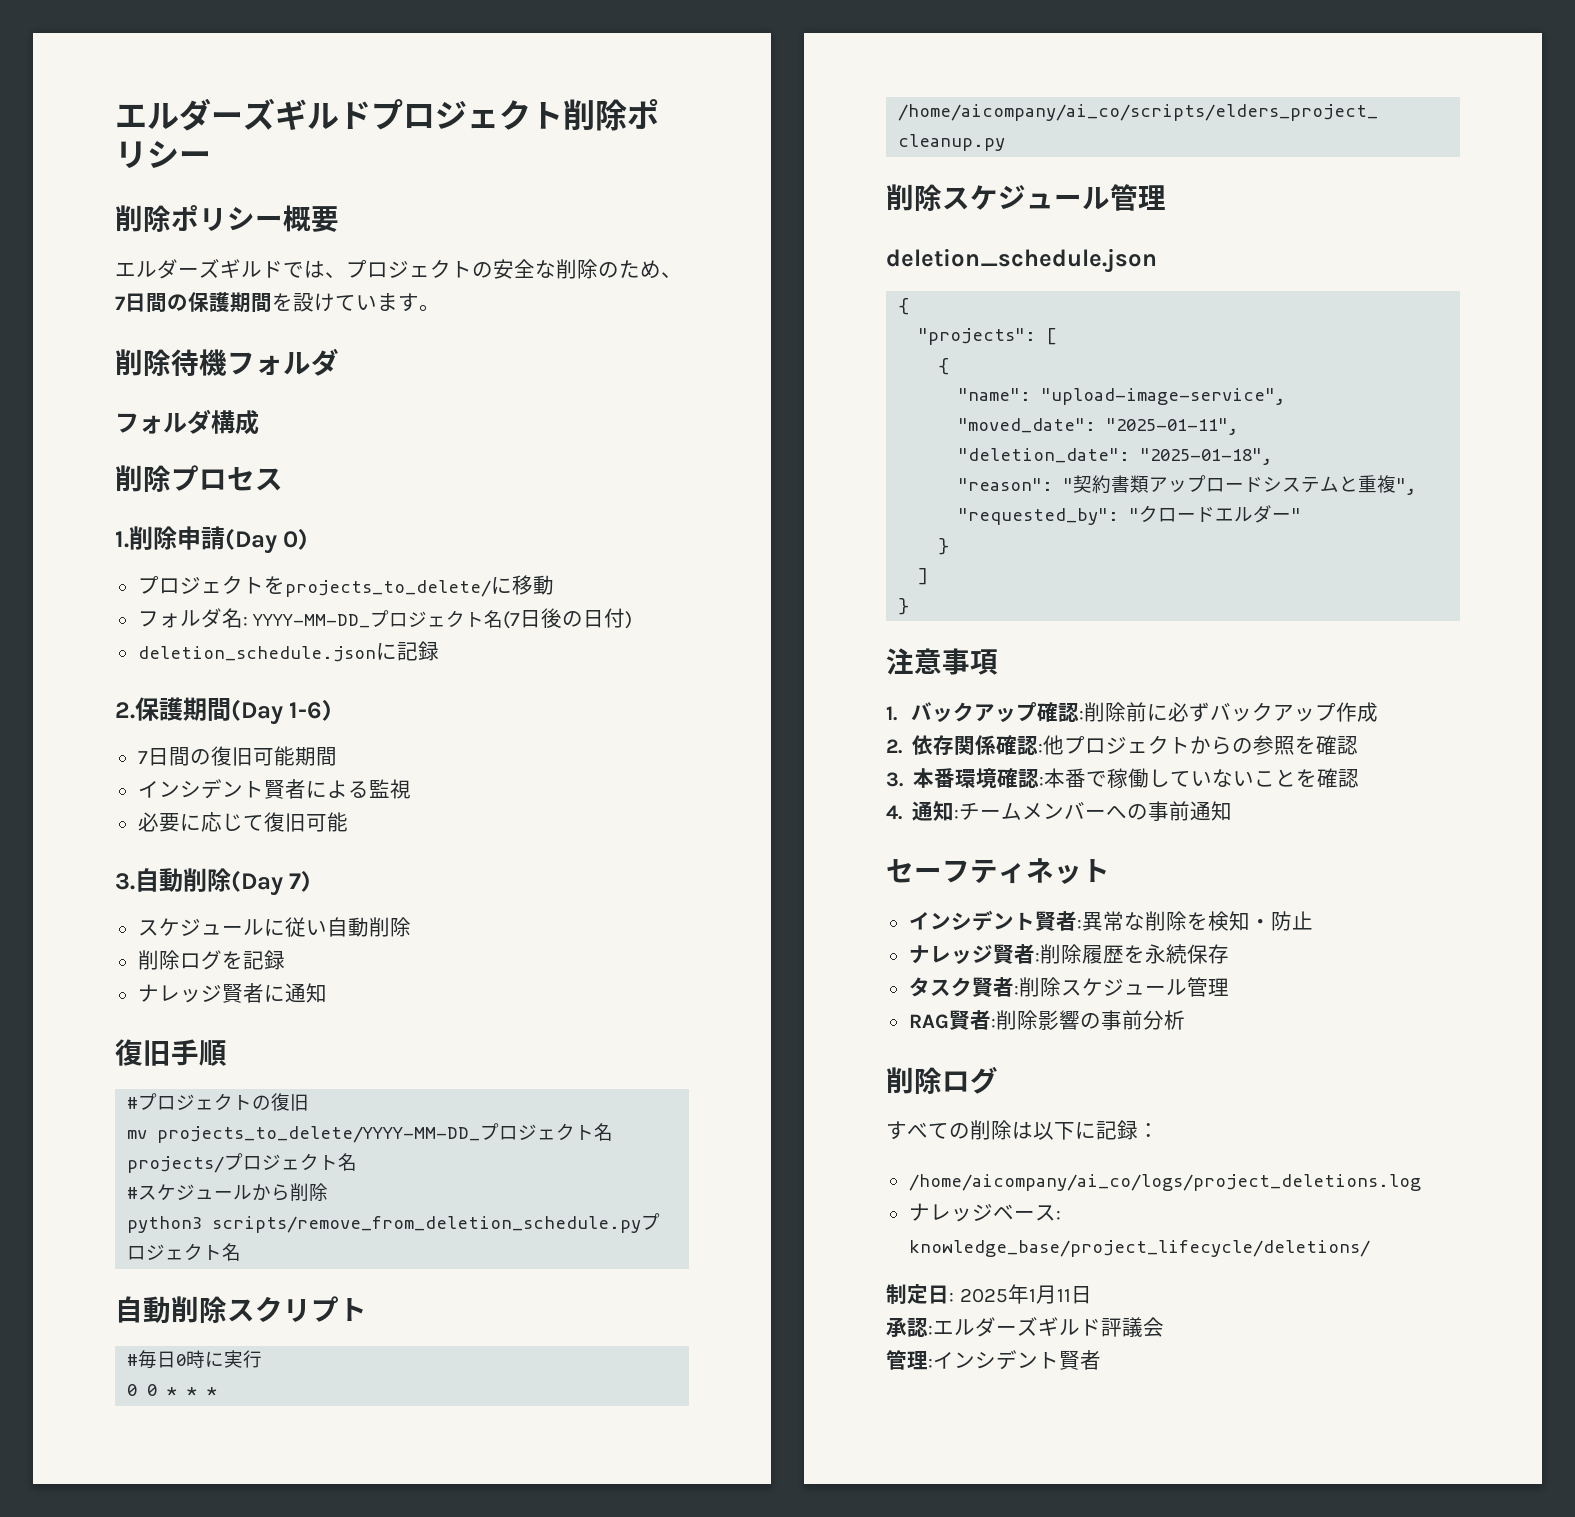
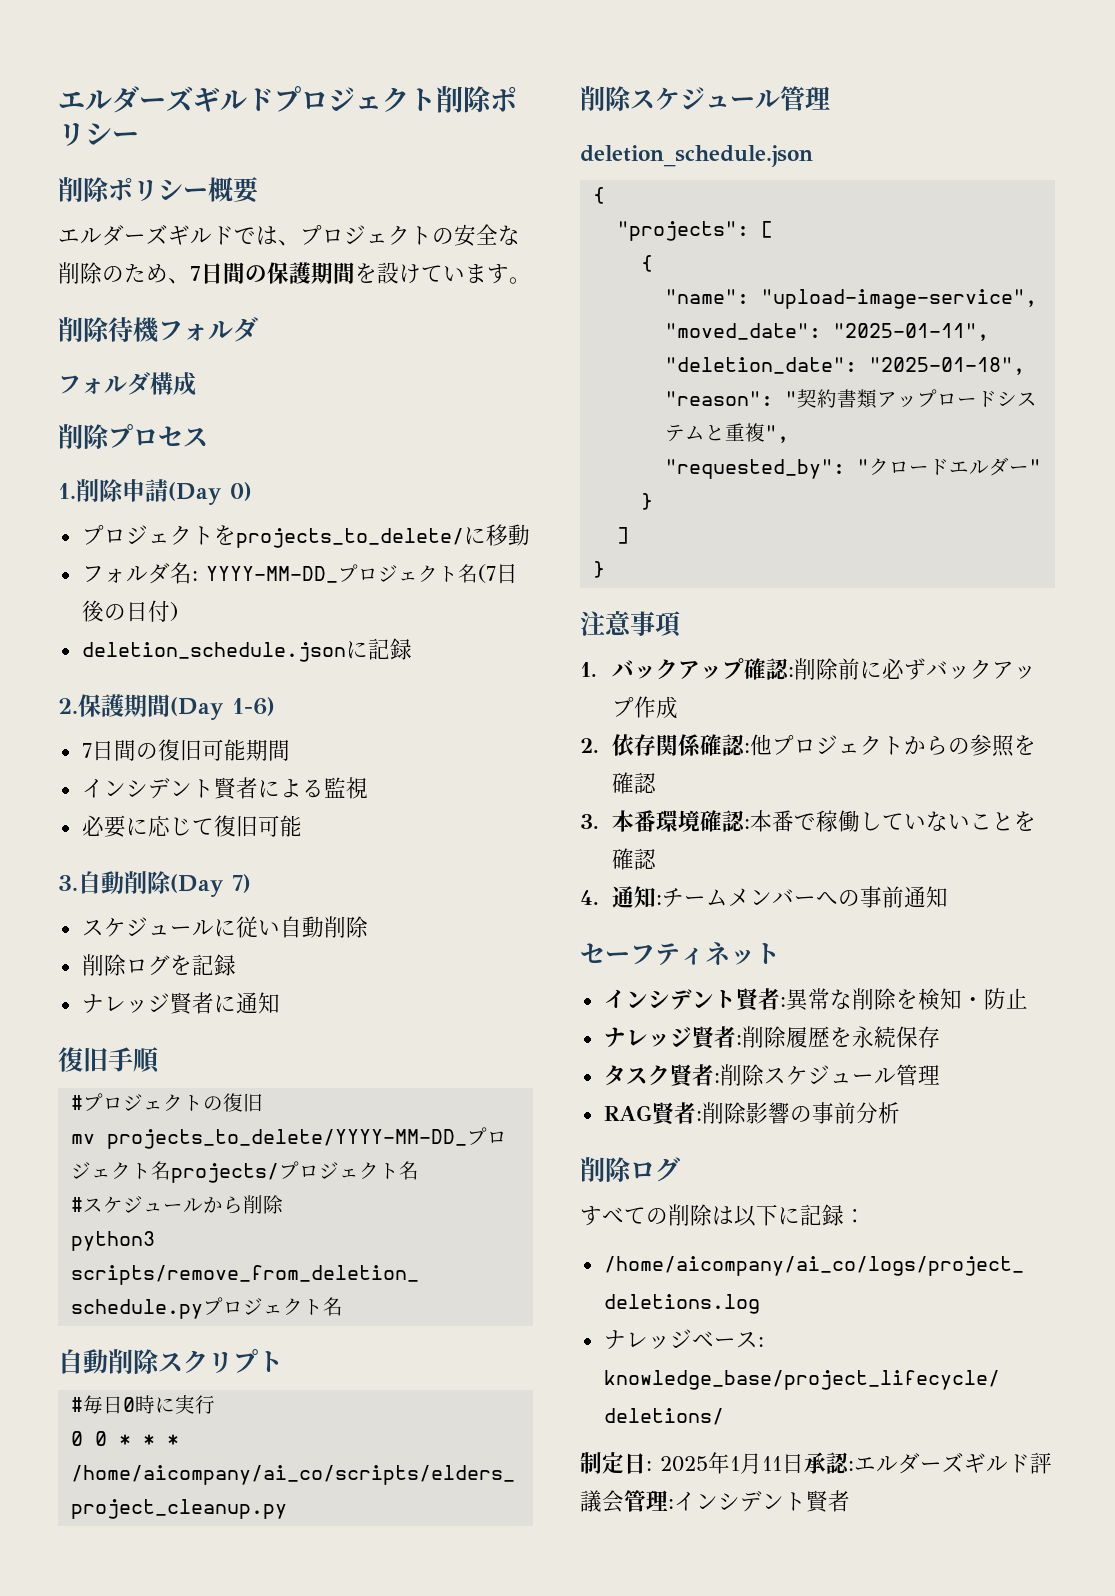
(1092, 1295) // -> (804, 1463) none
(1164, 1327) // -> (624, 1501) none

